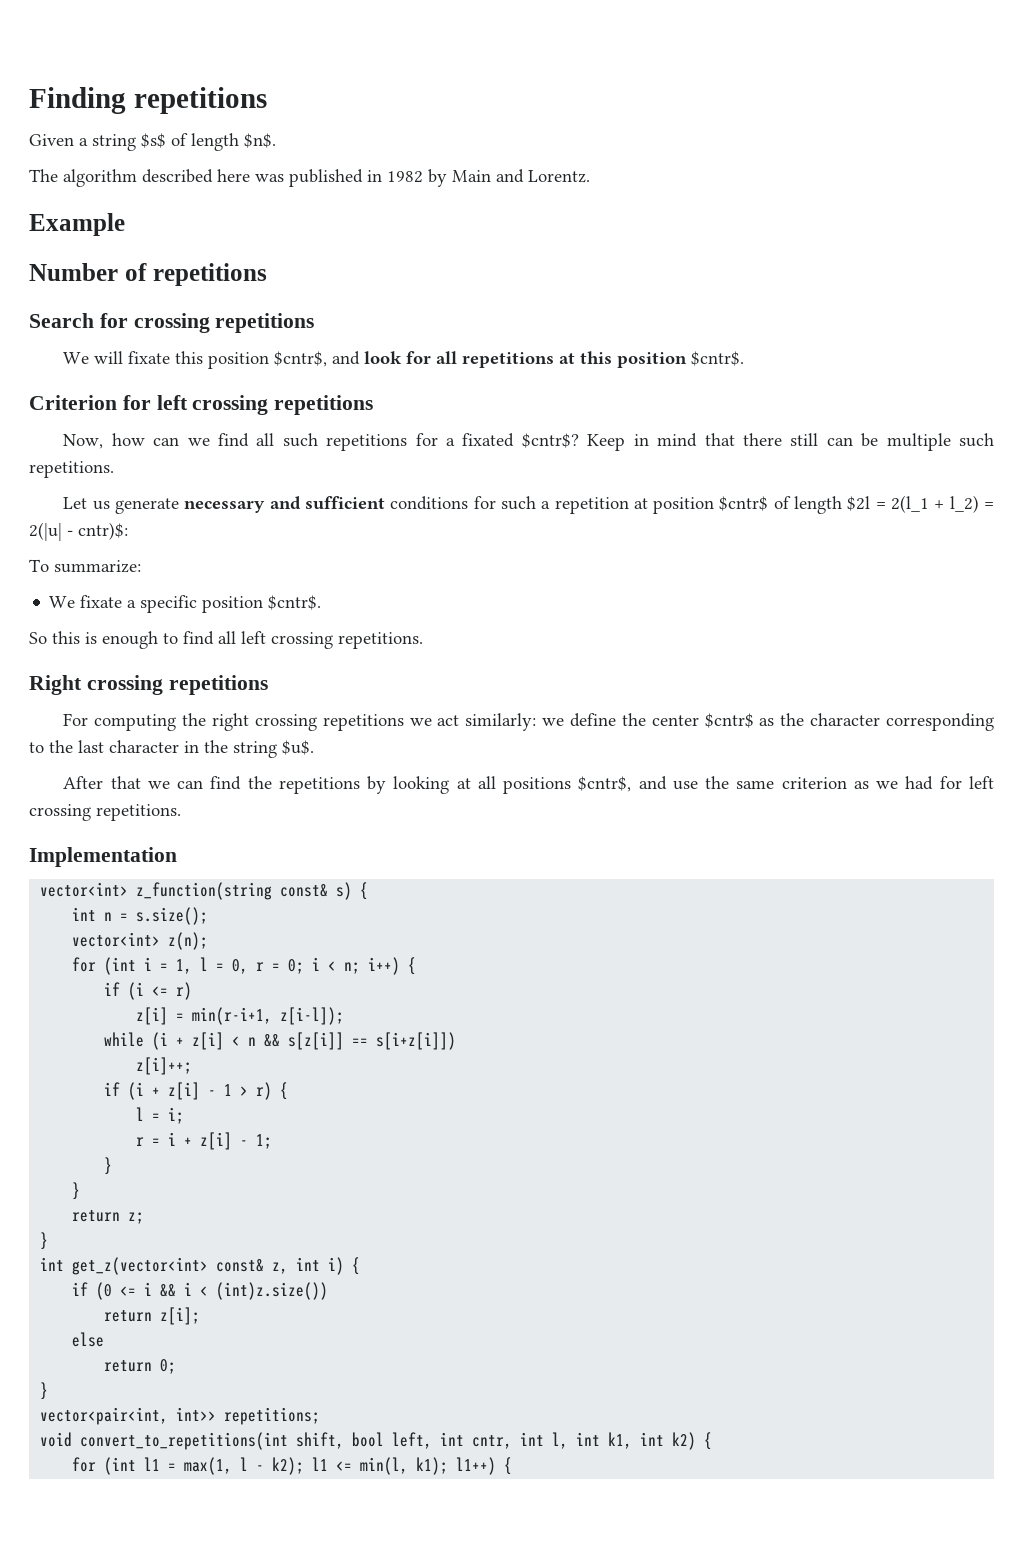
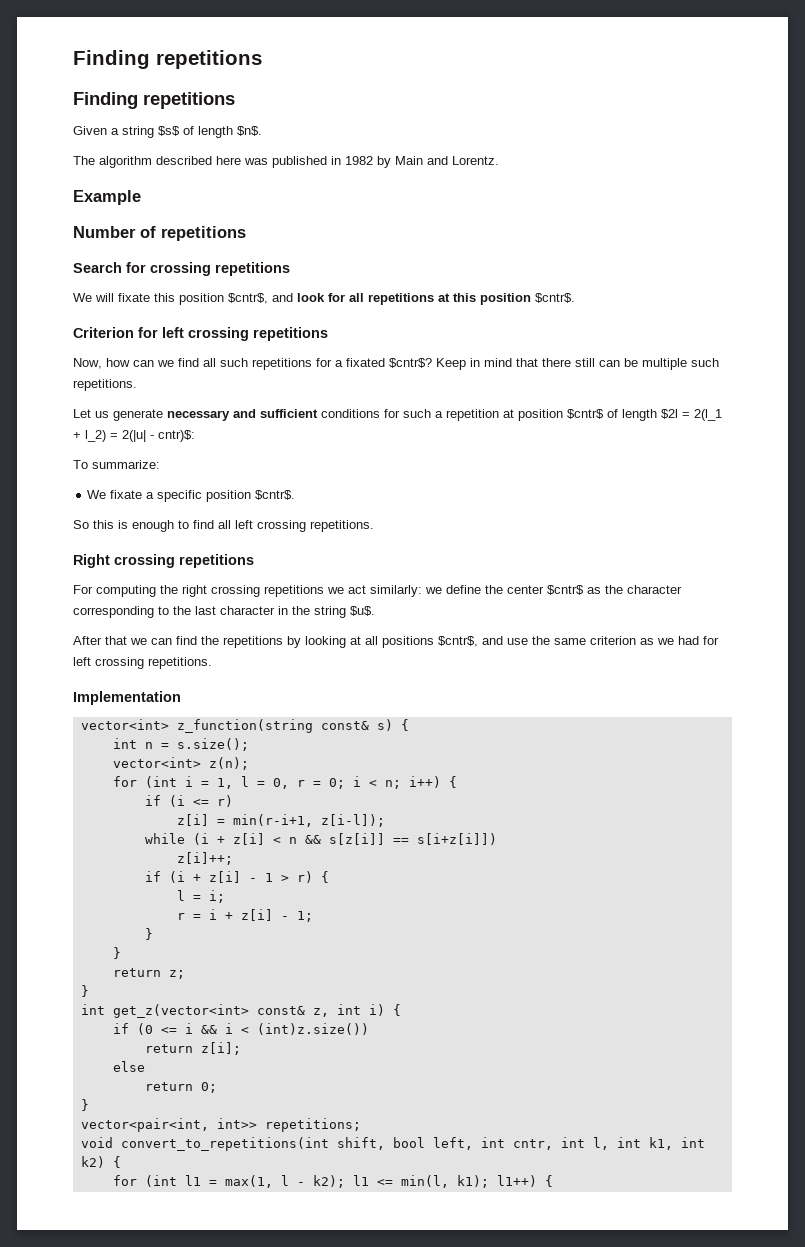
[29,87,267,114] Finding repetitions -> [73,50,262,69] [73,92,235,109] Finding repetitions // Finding repetitions

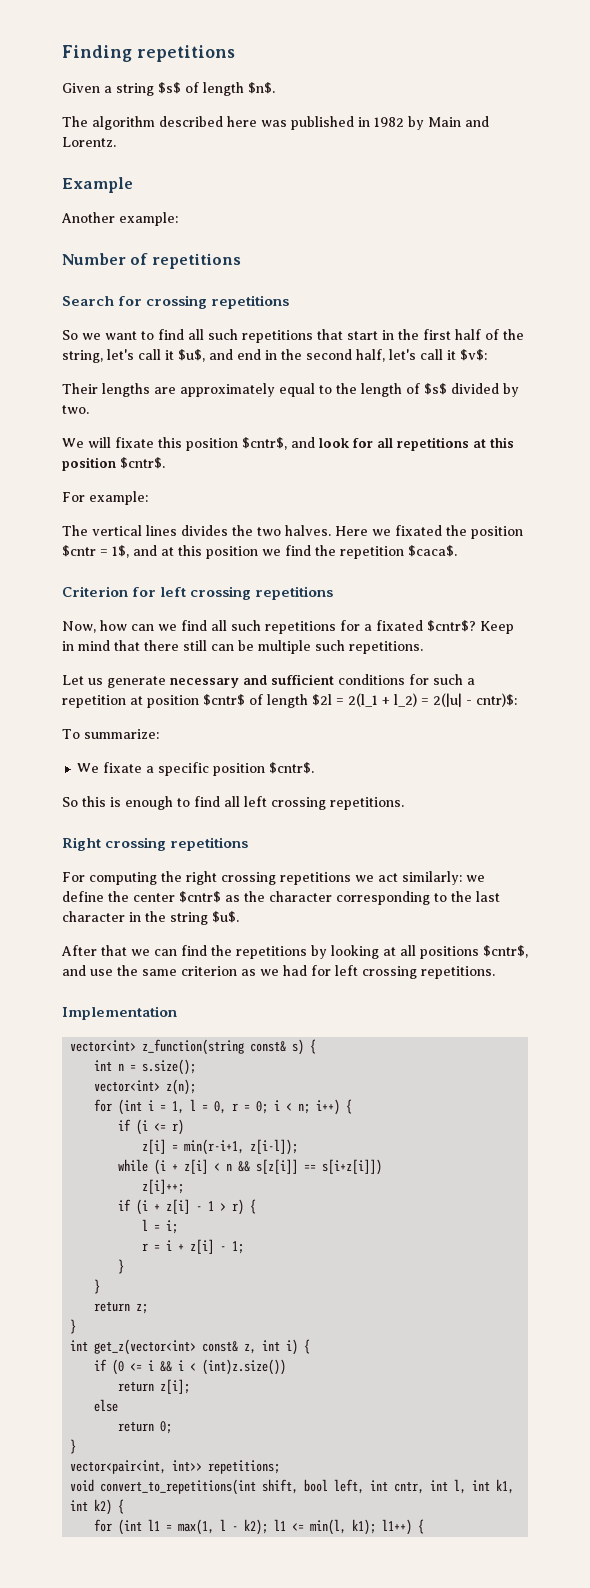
[73,50,262,69] [73,92,235,109] Finding repetitions // Finding repetitions -> [62,45,235,62] Finding repetitions
(141, 197) none -> [61,212,178,226] // Another example:
(290, 269) none -> [62,329,524,343] [62,349,487,363] [62,383,519,397] [62,405,89,414] // So we want to find all such repetitions that start in the first half of the string, let's call it $u$, and end in the second half, let's call it $v$: // Their lengths are approximately equal to the length of $s$ divided by two.
(575, 298) none -> [62,491,148,505] [62,525,523,539] [62,545,457,559] // For example: // The vertical lines divides the two halves. Here we fixated the position $cntr = 1$, and at this position we find the repetition $caca$.

